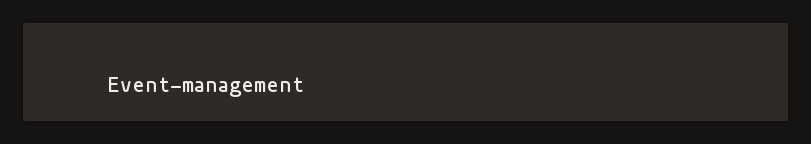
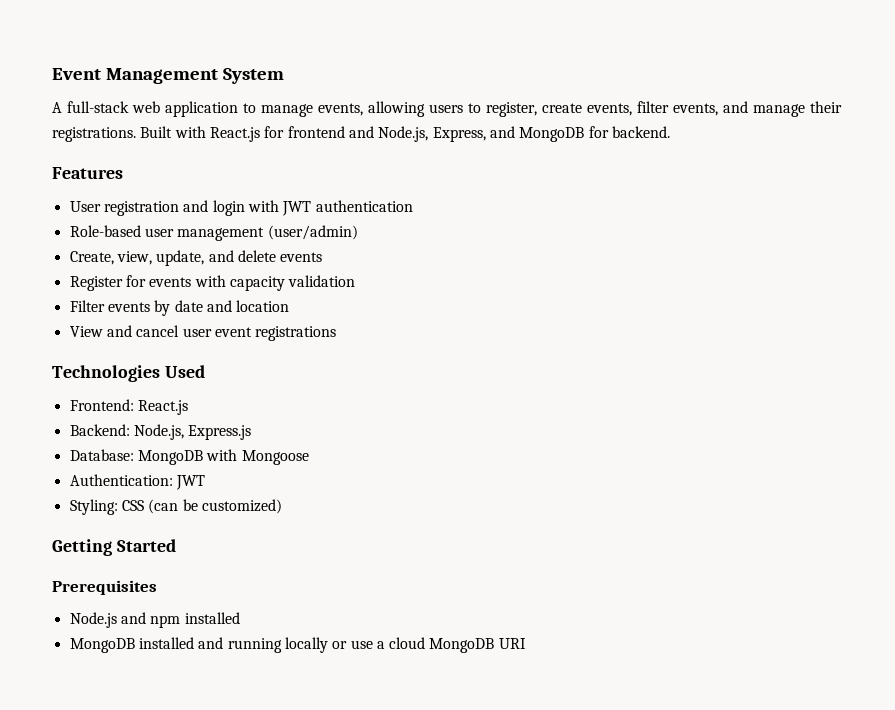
[107,77,304,97] Event-management -> [52,68,284,84] [52,101,842,117] [52,126,670,142] [52,167,123,179] [69,200,413,216] [69,225,358,241] [69,250,323,266] [69,275,356,291] [69,300,290,316] [69,325,337,341] [52,365,205,382] [69,399,188,415] [69,424,252,440] [69,449,309,465] [69,474,205,490] [69,499,282,515] [52,539,176,556] [52,580,157,595] [69,612,240,628] [69,637,526,653] Event Management System // A full-stack web application to manage events, allowing users to register, create events, filter events, and manage their registrations. Built with React.js for frontend and Node.js, Express, and MongoDB for backend. // Features // User registration and login with JWT authentication // Role-based user management (user/admin) // Create, view, update, and delete events // Register for events with capacity validation // Filter events by date and location // View and cancel user event registrations // Technologies Used // Frontend: React.js // Backend: Node.js, Express.js // Database: MongoDB with Mongoose // Authentication: JWT // Styling: CSS (can be customized) // Getting Started // Prerequisites // Node.js and npm installed // MongoDB installed and running locally or use a cloud MongoDB URI

